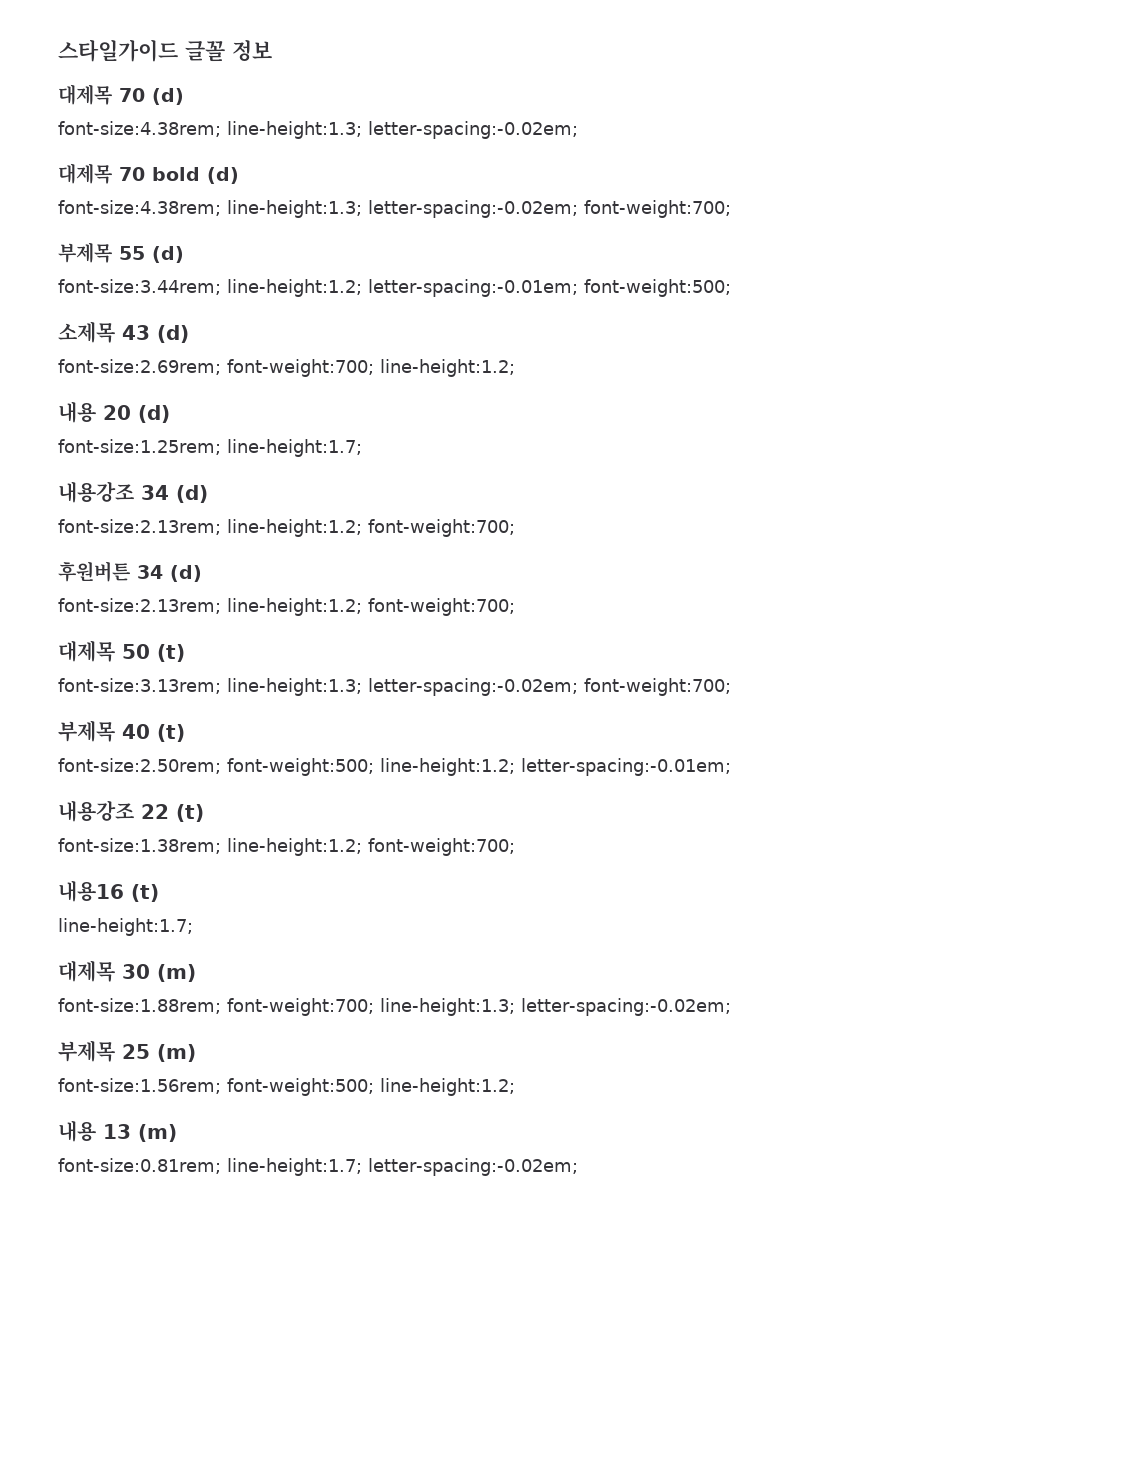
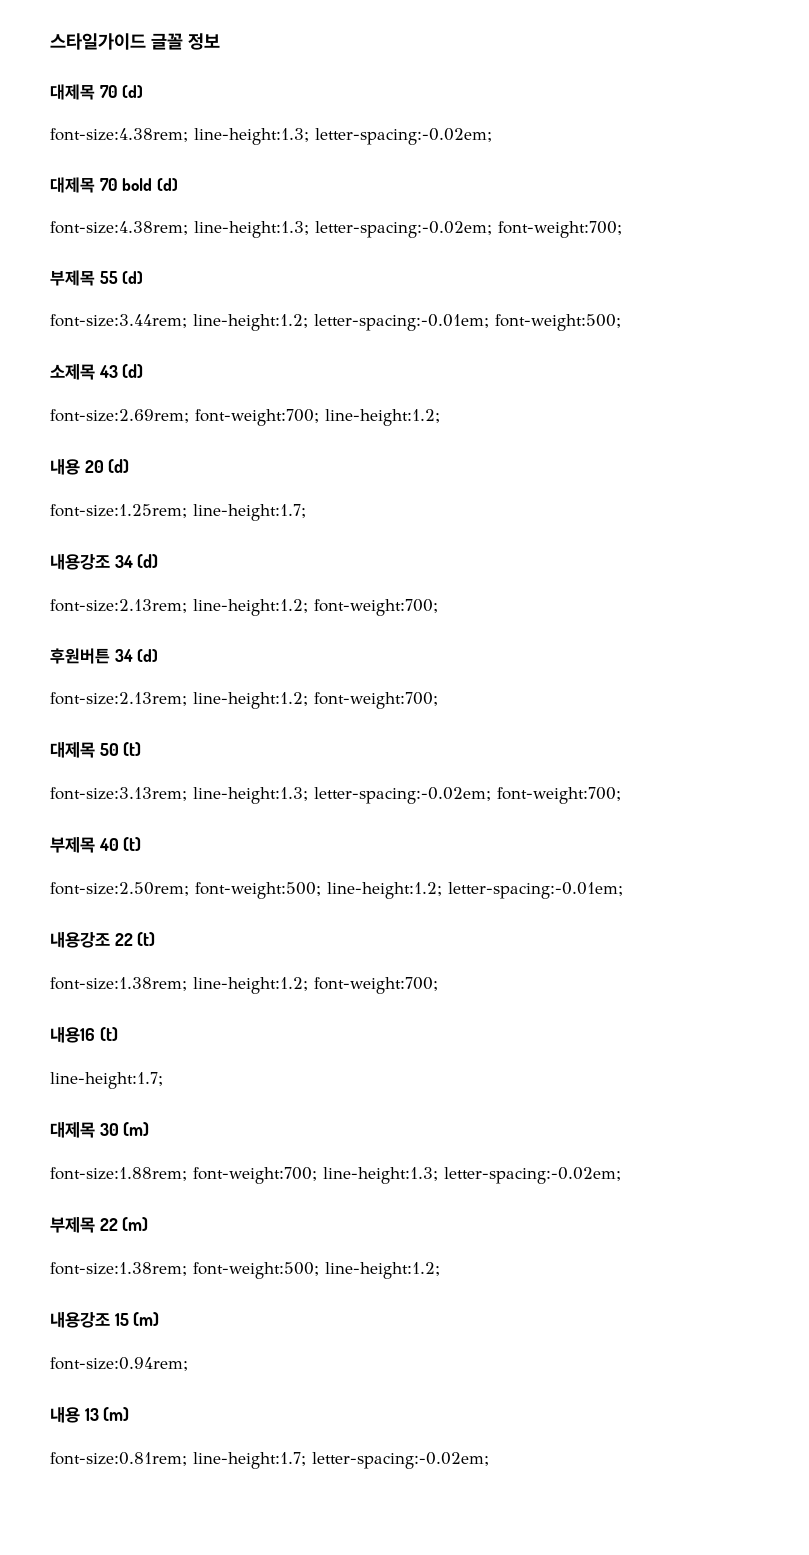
[122,1044,196,1062] [58,1078,515,1096] 25 (m) // font-size:1.56rem; font-weight:500; line-height:1.2; -> [99,1217,149,1231] [50,1262,440,1279] [50,1312,160,1328] [50,1357,188,1371] 22 (m) // font-size:1.38rem; font-weight:500; line-height:1.2; // 내용강조 15 (m) // font-size:0.94rem;

